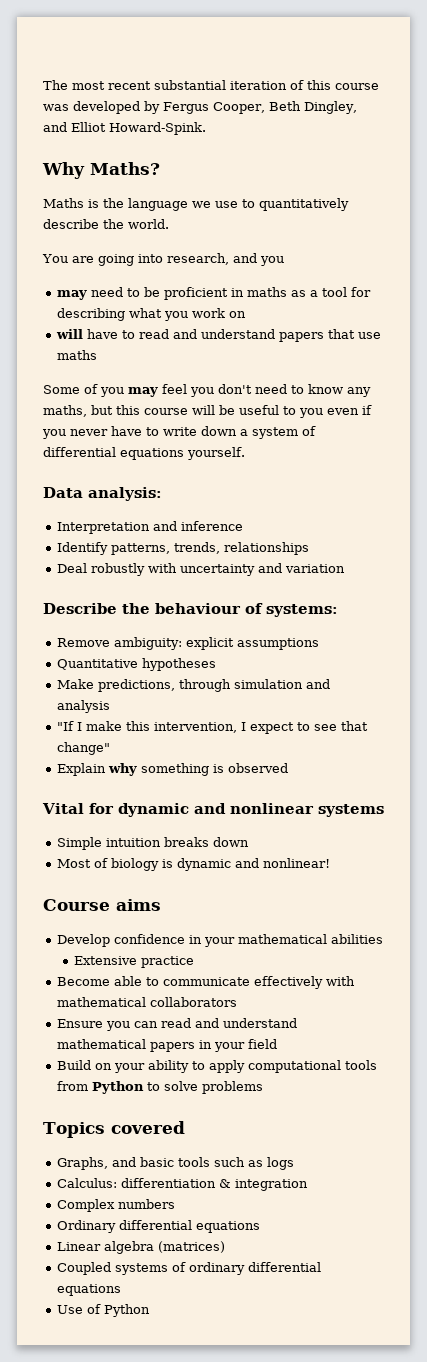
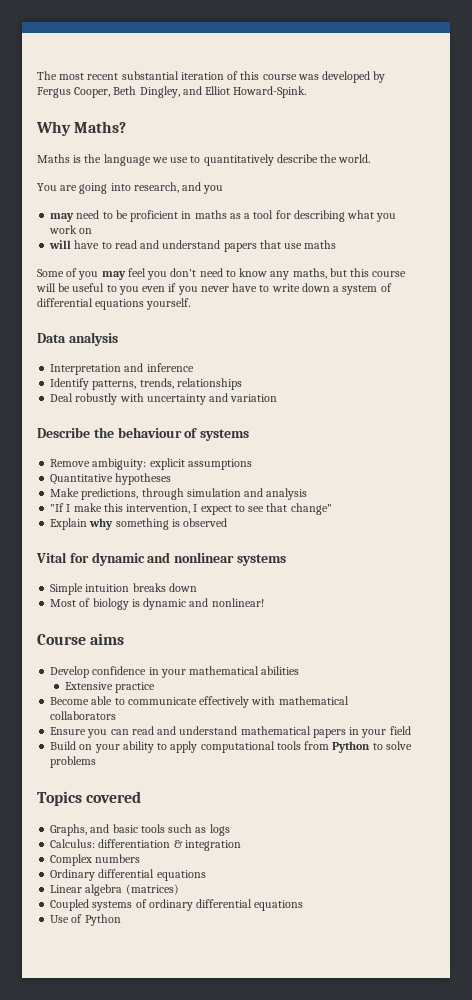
[88,487,162,501] analysis: -> [68,332,118,346] analysis
[266,604,338,617] systems: -> [200,429,250,441] systems

